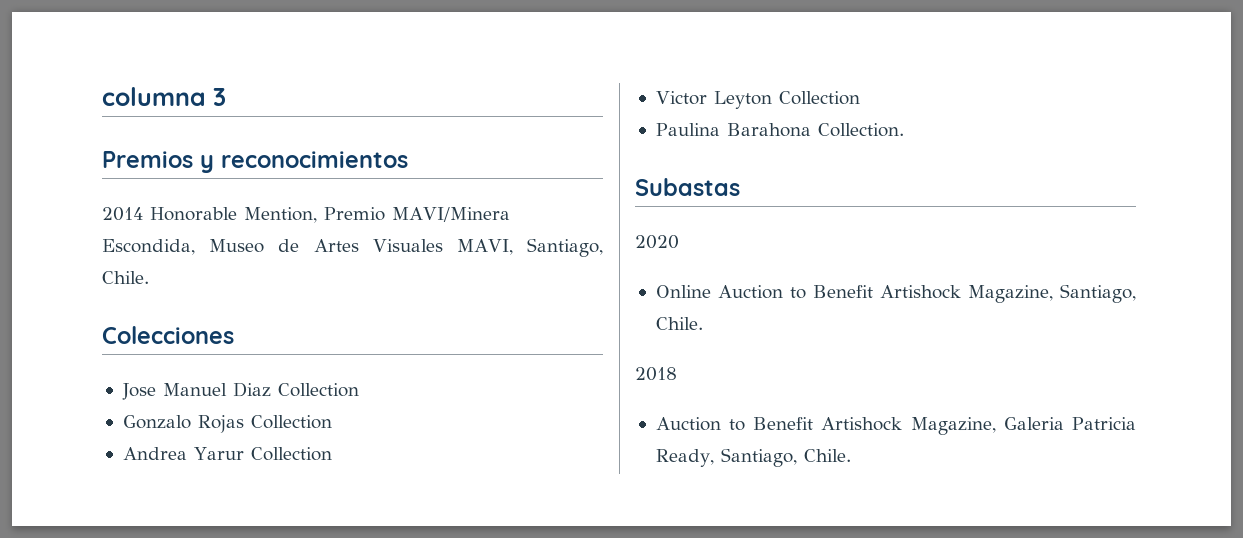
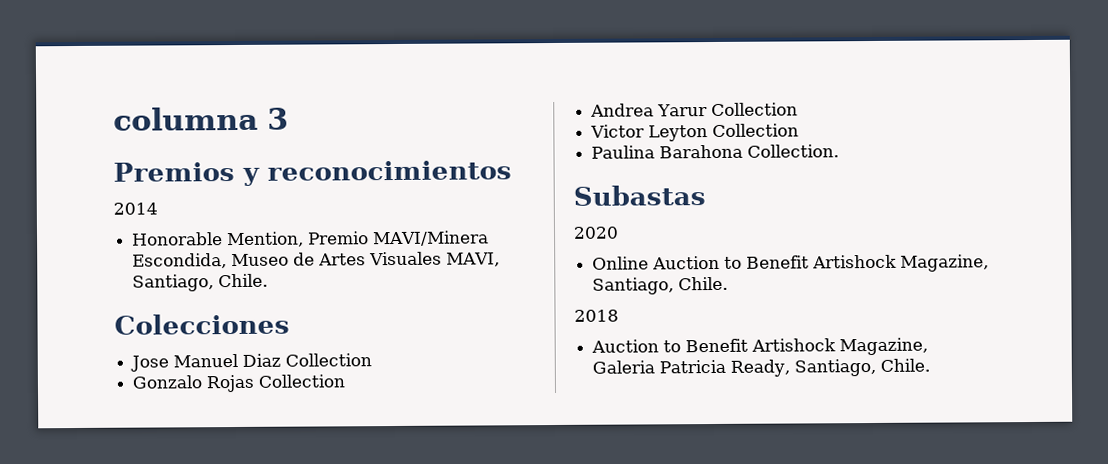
(143, 214) none -> (158, 208) //

